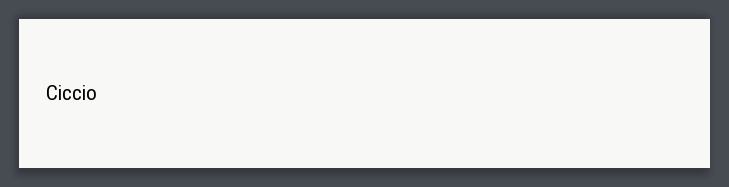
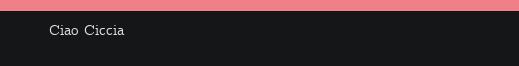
[46,85,97,100] Ciccio -> [49,25,125,35] Ciao Ciccia

